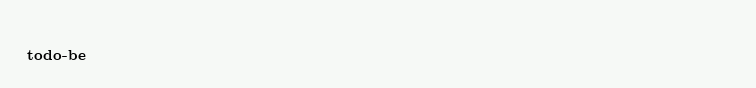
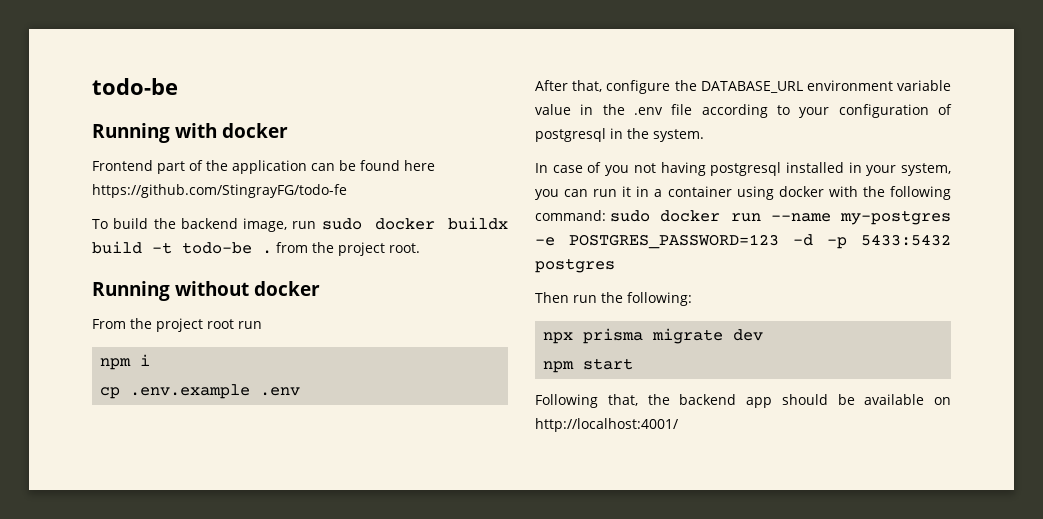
[27,50,86,60] todo-be -> [92,78,178,95] [92,123,289,143] [92,160,435,174] [92,184,347,198] [92,217,508,232] [92,241,420,256] [92,281,321,301] [92,318,262,332] [100,354,151,370] [100,384,301,399] [535,80,951,94] [535,104,952,118] [535,128,704,142] [535,162,951,176] [535,186,951,200] [535,210,951,225] [535,234,951,249] [535,258,615,273] [535,292,692,306] [543,328,764,344] [543,358,634,373] [535,394,951,408] [535,418,678,432] todo-be // Running with docker // Frontend part of the application can be found here https://github.com/StingrayFG/todo-fe // To build the backend image, run sudo docker buildx build -t todo-be . from the project root. // Running without docker // From the project root run // npm i // cp .env.example .env // After that, configure the DATABASE_URL environment variable value in the .env file according to your configuration of postgresql in the system. // In case of you not having postgresql installed in your system, you can run it in a container using docker with the following command: sudo docker run --name my-postgres -e POSTGRES_PASSWORD=123 -d -p 5433:5432 postgres // Then run the following: // npx prisma migrate dev // npm start // Following that, the backend app should be available on http://localhost:4001/

